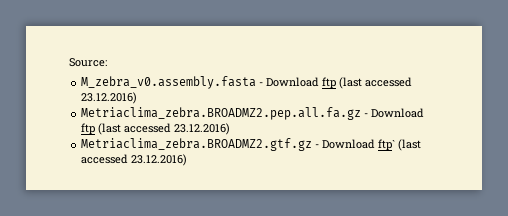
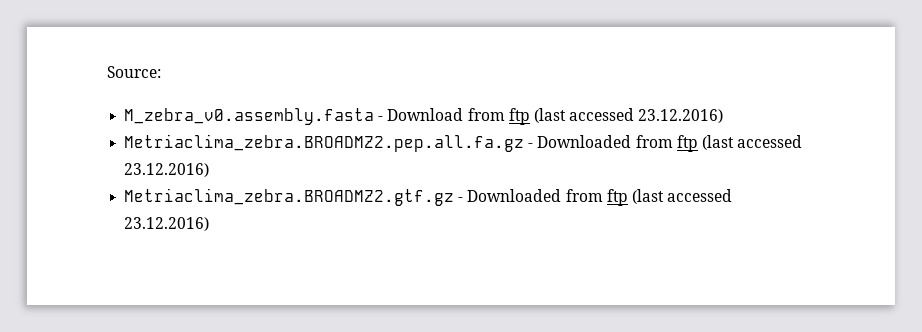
(320, 82) none -> [467,108,505,121] from
[371,108,425,118] Download -> [537,135,673,148] Downloaded from
[322,139,396,151] Download ftp` -> [467,189,628,206] Downloaded from ftp

